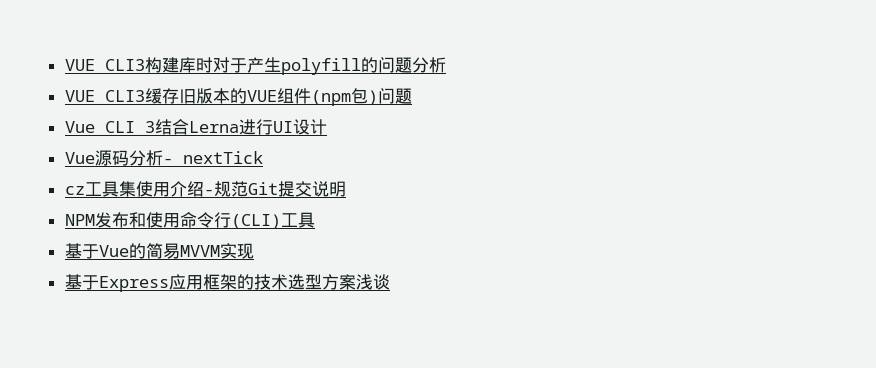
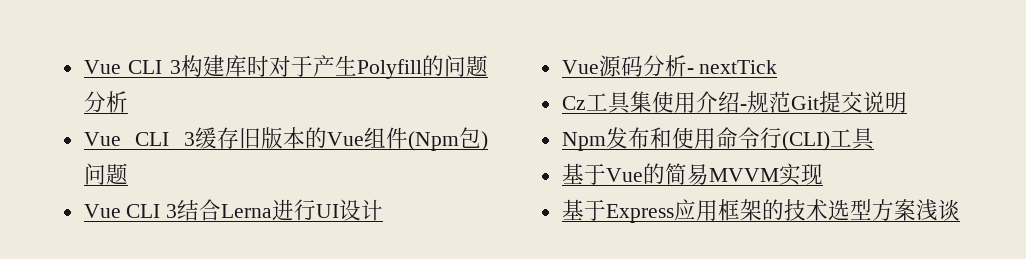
[64,59,145,71] VUE CLI3 -> [83,60,182,74] Vue CLI 3
[280,58,361,75] polyfill -> [357,59,422,79] Polyfill
[64,88,351,106] VUE CLI3缓存旧版本的VUE组件(npm -> [83,127,459,151] Vue CLI 3缓存旧版本的Vue组件(Npm
[64,186,85,195] cz -> [561,96,586,110] Cz
[64,214,95,226] NPM -> [561,132,606,151] Npm

